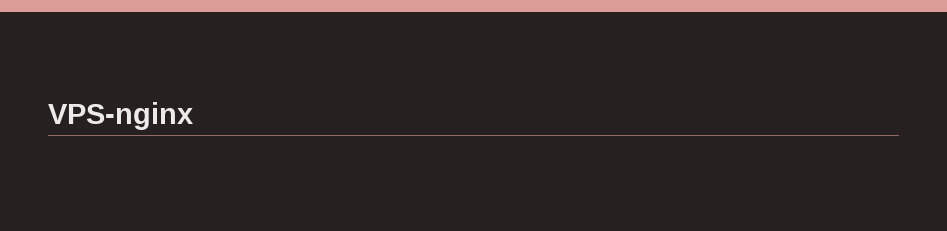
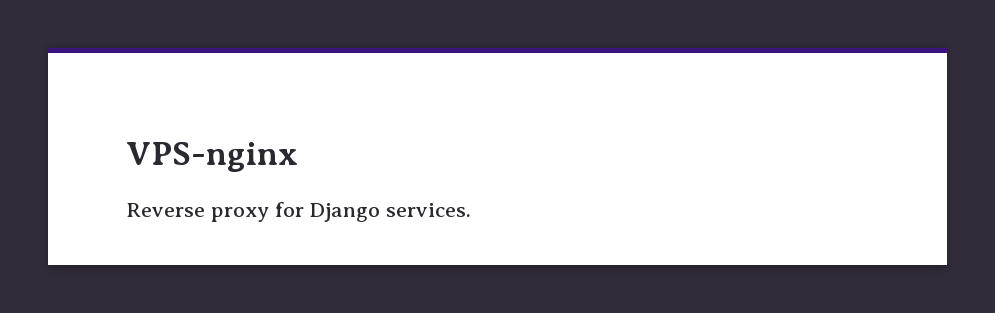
(193, 116) none -> [126,202,472,222] // Reverse proxy for Django services.

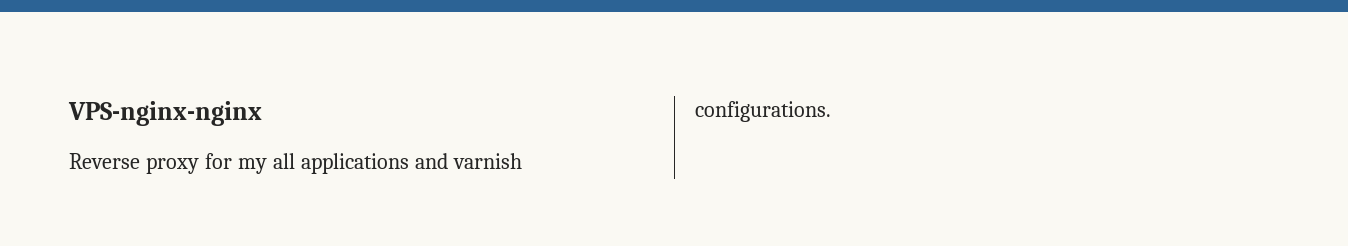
[126,142,298,172] VPS-nginx -> [68,101,262,126] VPS-nginx-nginx
[309,203,472,222] Django services. -> [237,153,522,174] [695,101,831,122] my all applications and varnish configurations.

